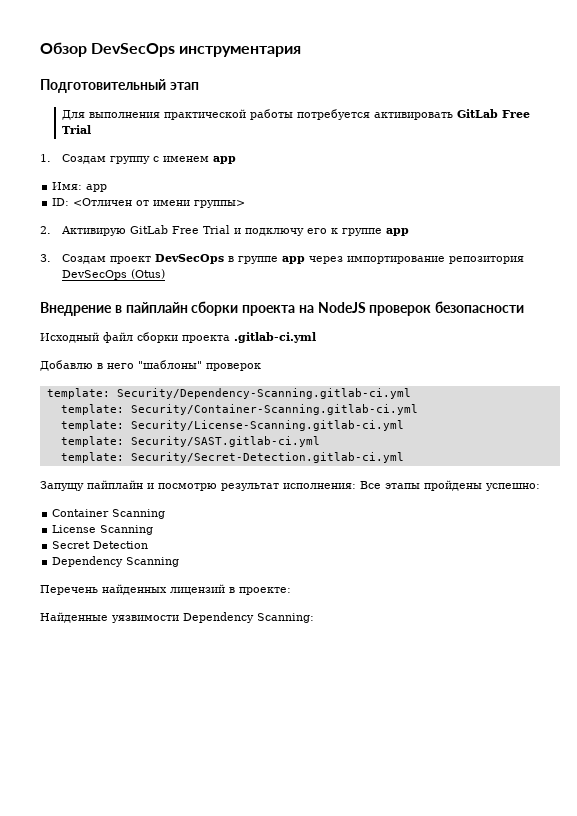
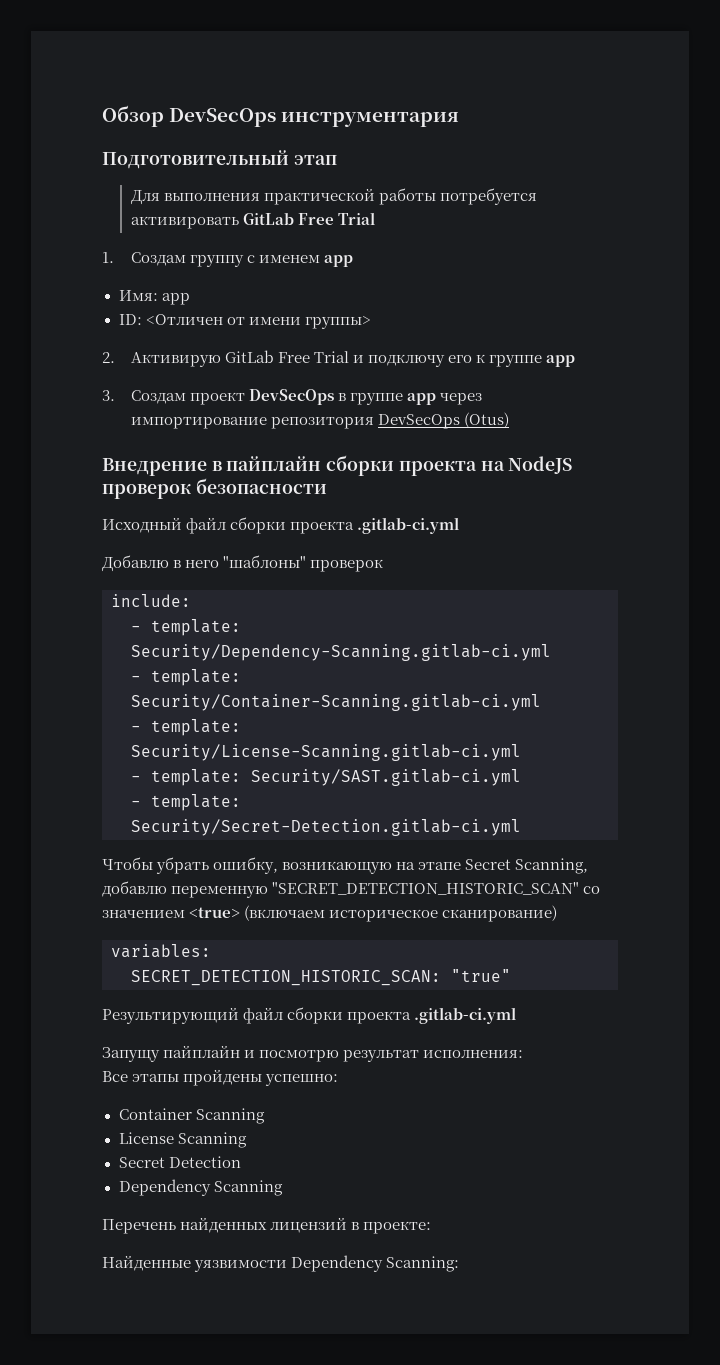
(261, 367) none -> [111,594,191,607] [131,626,141,632] include: // -
(411, 393) none -> [131,676,141,682] -
(418, 409) none -> [131,726,141,732] -
(404, 425) none -> [131,776,141,782] -
(320, 441) none -> [131,801,141,807] -
(404, 457) none -> [102,857,589,874] [102,881,601,898] [102,905,558,922] [111,944,211,958] [131,969,511,986] [102,1007,517,1024] // Чтобы убрать ошибку, возникающую на этапе Secret Scanning, добавлю переменную "SECRET_DETECTION_HISTORIC_SCAN" со значением <true> (включаем историческое сканирование) // variables: // SECRET_DETECTION_HISTORIC_SCAN: "true" // Результирующий файл сборки проекта .gitlab-ci.yml
(356, 486) none -> (524, 1054) //

